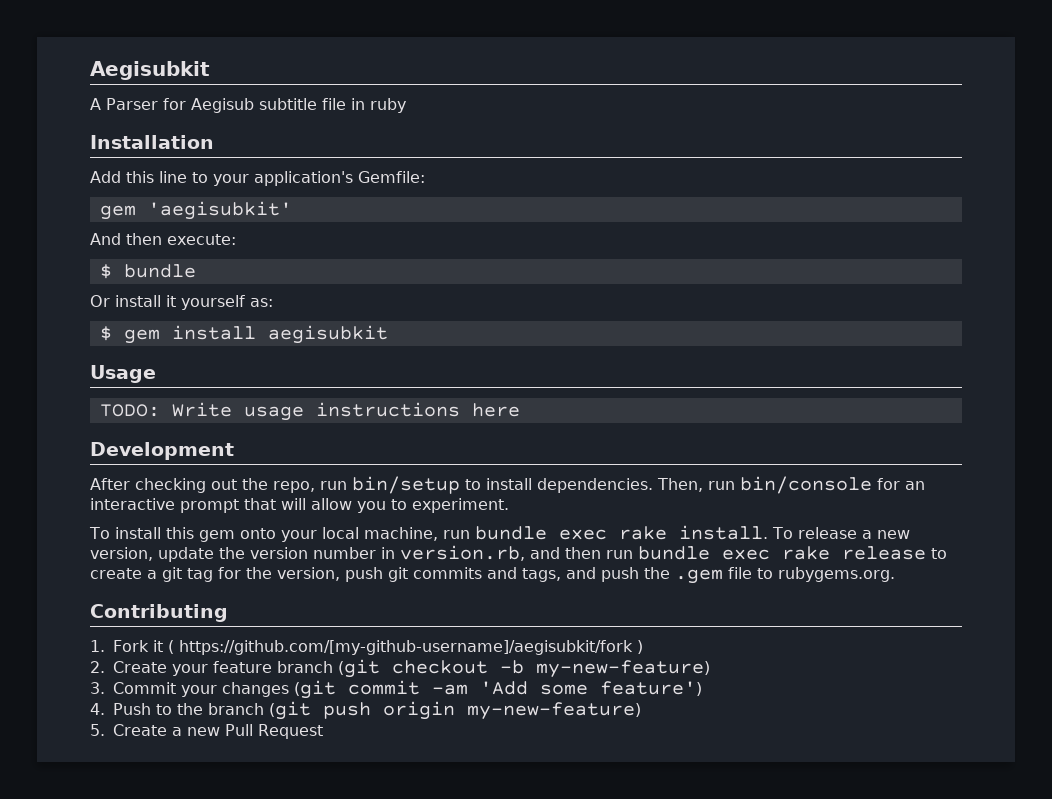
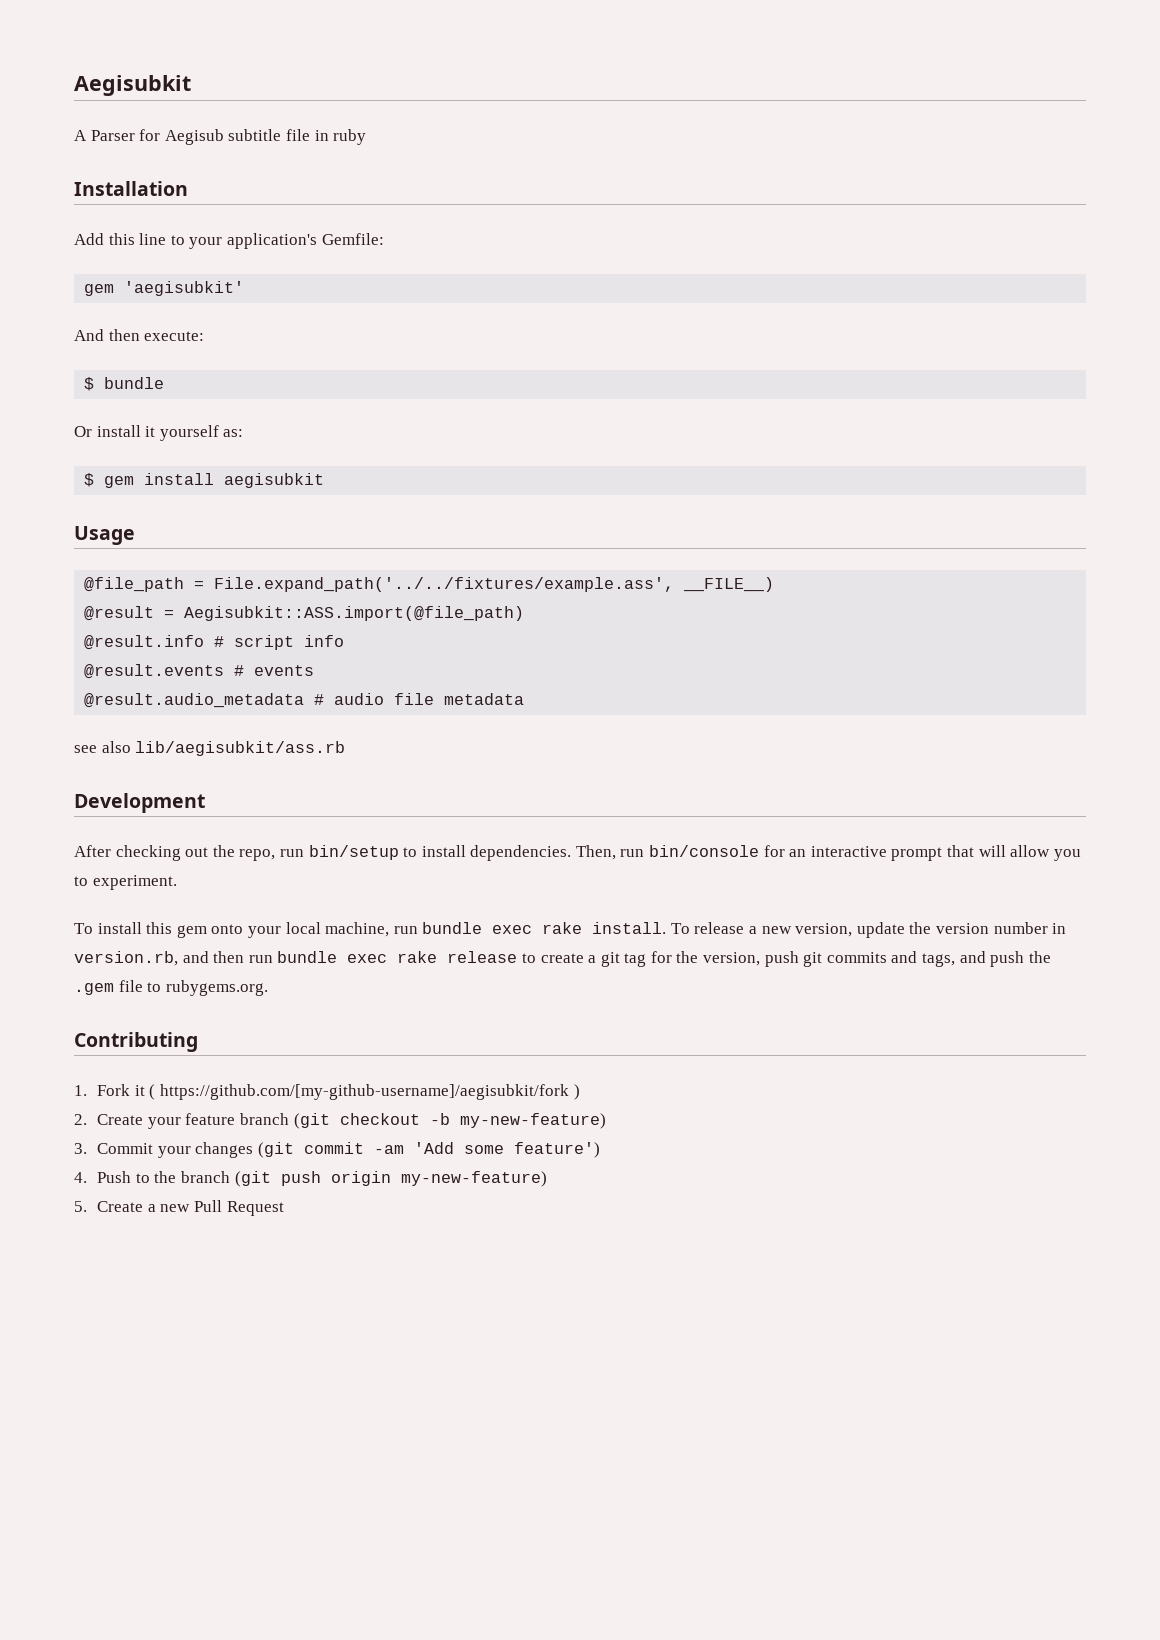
[99,402,520,421] TODO: Write usage instructions here -> [84,577,775,592] [84,606,525,621] [84,635,345,650] [84,664,315,679] [84,693,525,708] [74,741,346,756] @file_path = File.expand_path('../../fixtures/example.ass', __FILE__) // @result = Aegisubkit::ASS.import(@file_path) // @result.info # script info // @result.events # events // @result.audio_metadata # audio file metadata // see also lib/aegisubkit/ass.rb

